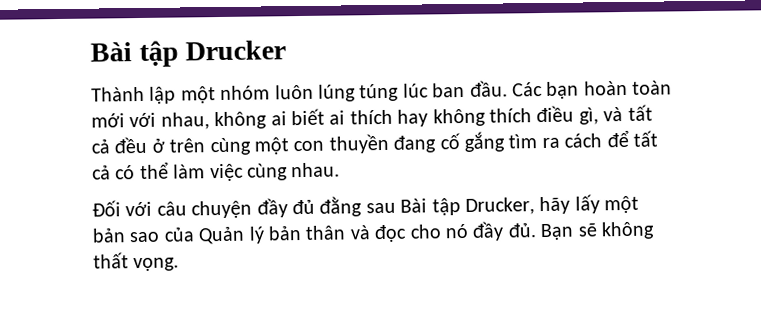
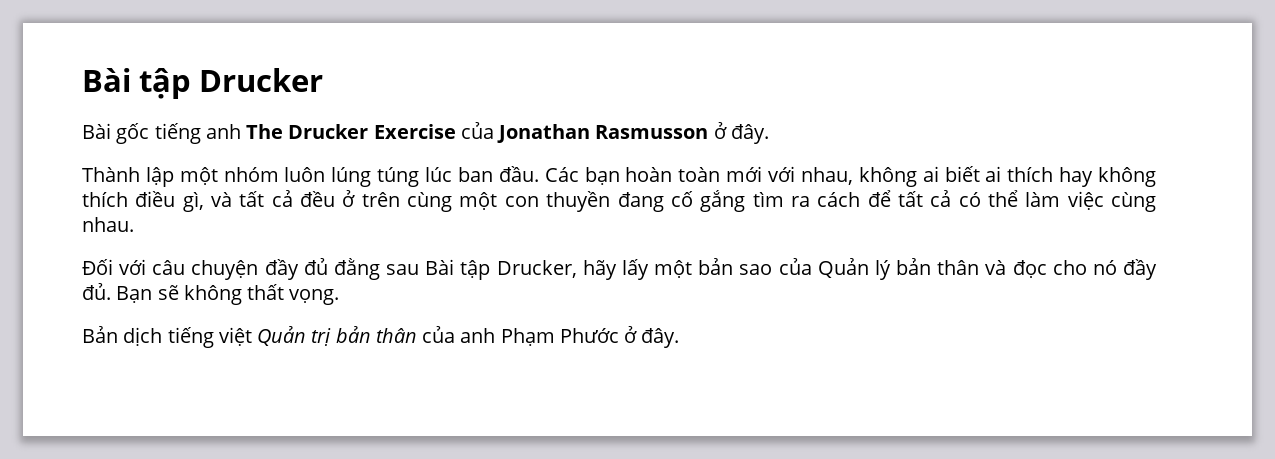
(287, 50) none -> [82,122,769,144] // Bài gốc tiếng anh The Drucker Exercise của Jonathan Rasmusson ở đây.
(180, 264) none -> [82,326,680,348] // Bản dịch tiếng việt Quản trị bản thân của anh Phạm Phước ở đây.

